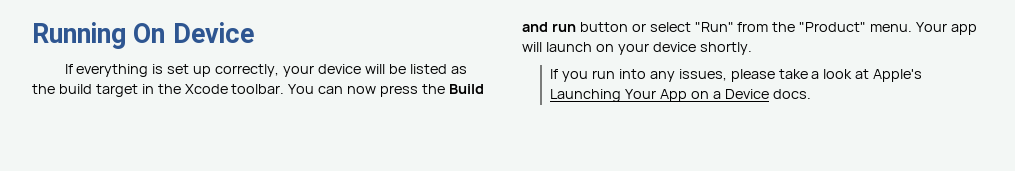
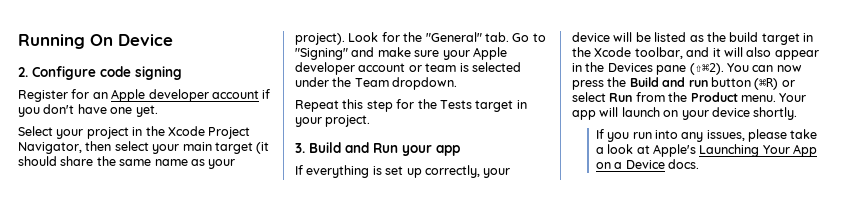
(254, 32) none -> [18,66,182,80] [18,89,271,102] [18,104,158,117] [18,126,251,139] [18,141,270,154] [18,156,236,169] [295,32,546,45] [295,47,507,60] [295,62,521,75] [295,77,458,90] [295,99,527,112] [295,115,371,127] [295,142,460,156] // 2. Configure code signing // Register for an Apple developer account if you don't have one yet. // Select your project in the Xcode Project Navigator, then select your main target (it should share the same name as your project). Look for the "General" tab. Go to "Signing" and make sure your Apple developer account or team is selected under the Team dropdown. // Repeat this step for the Tests target in your project. // 3. Build and Run your app
[231,84,285,94] toolbar. -> [634,47,819,60] [572,62,724,75] toolbar, and it will also appear in the Devices pane (⇧⌘2).
(628, 27) none -> [754,78,779,90] (⌘R)
[694,22,734,32] "Run" -> [609,93,633,102] Run
[799,22,867,32] "Product" -> [690,92,738,102] Product

